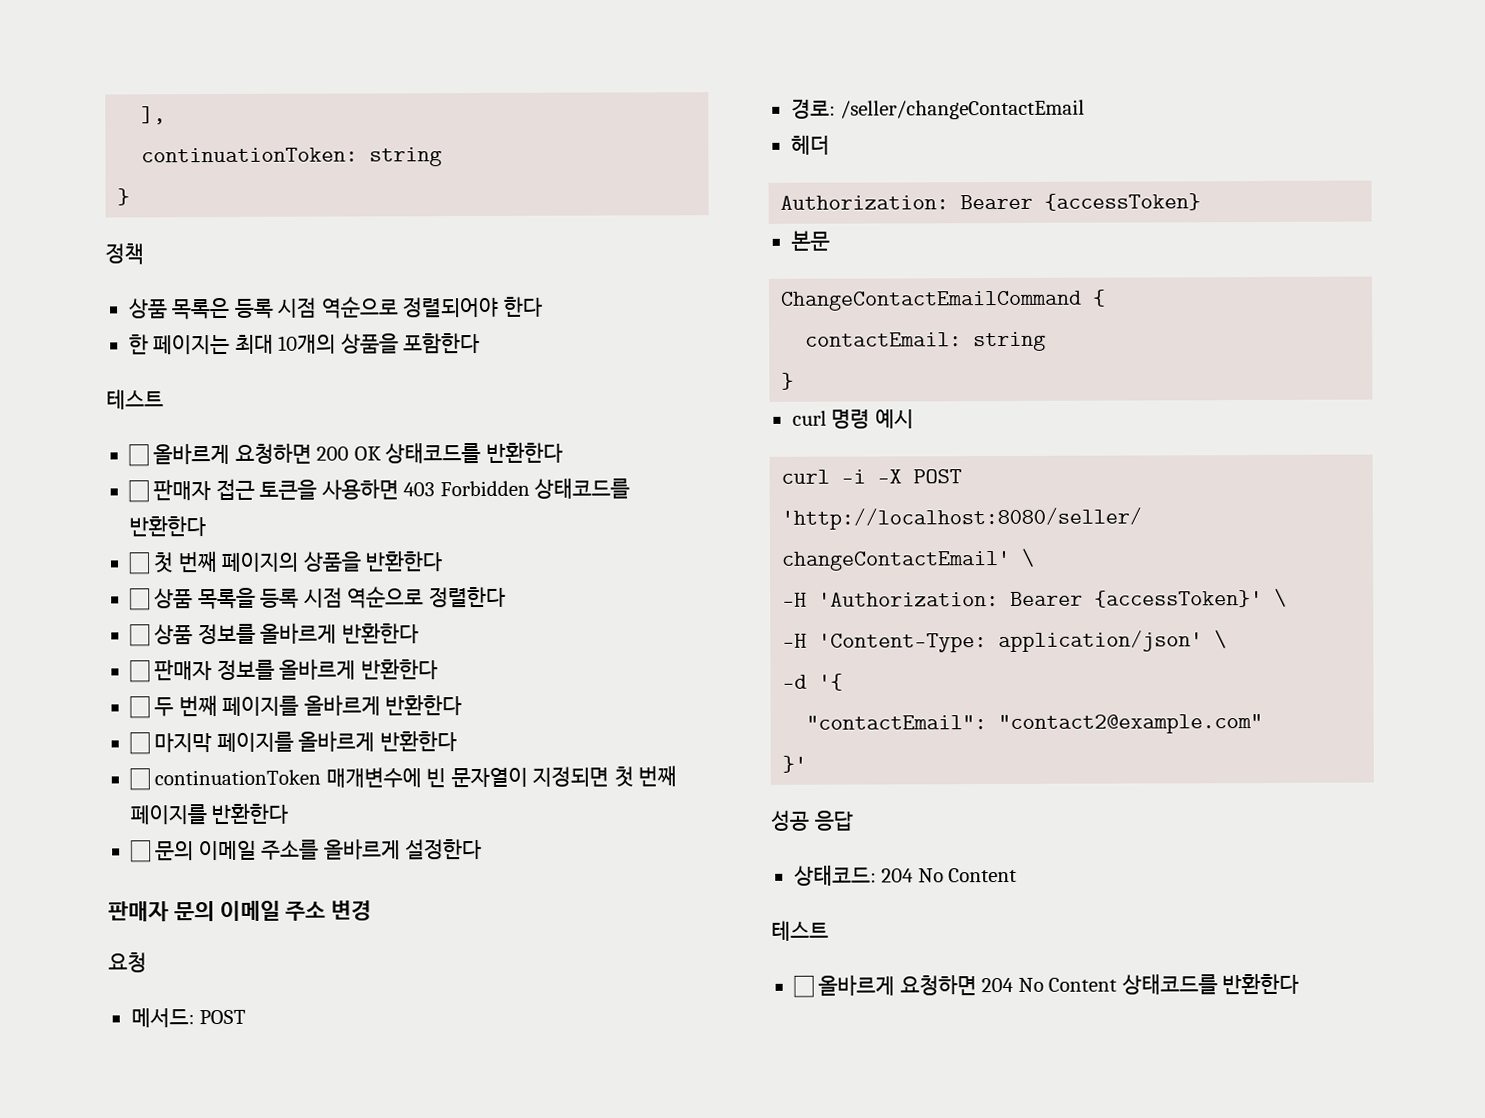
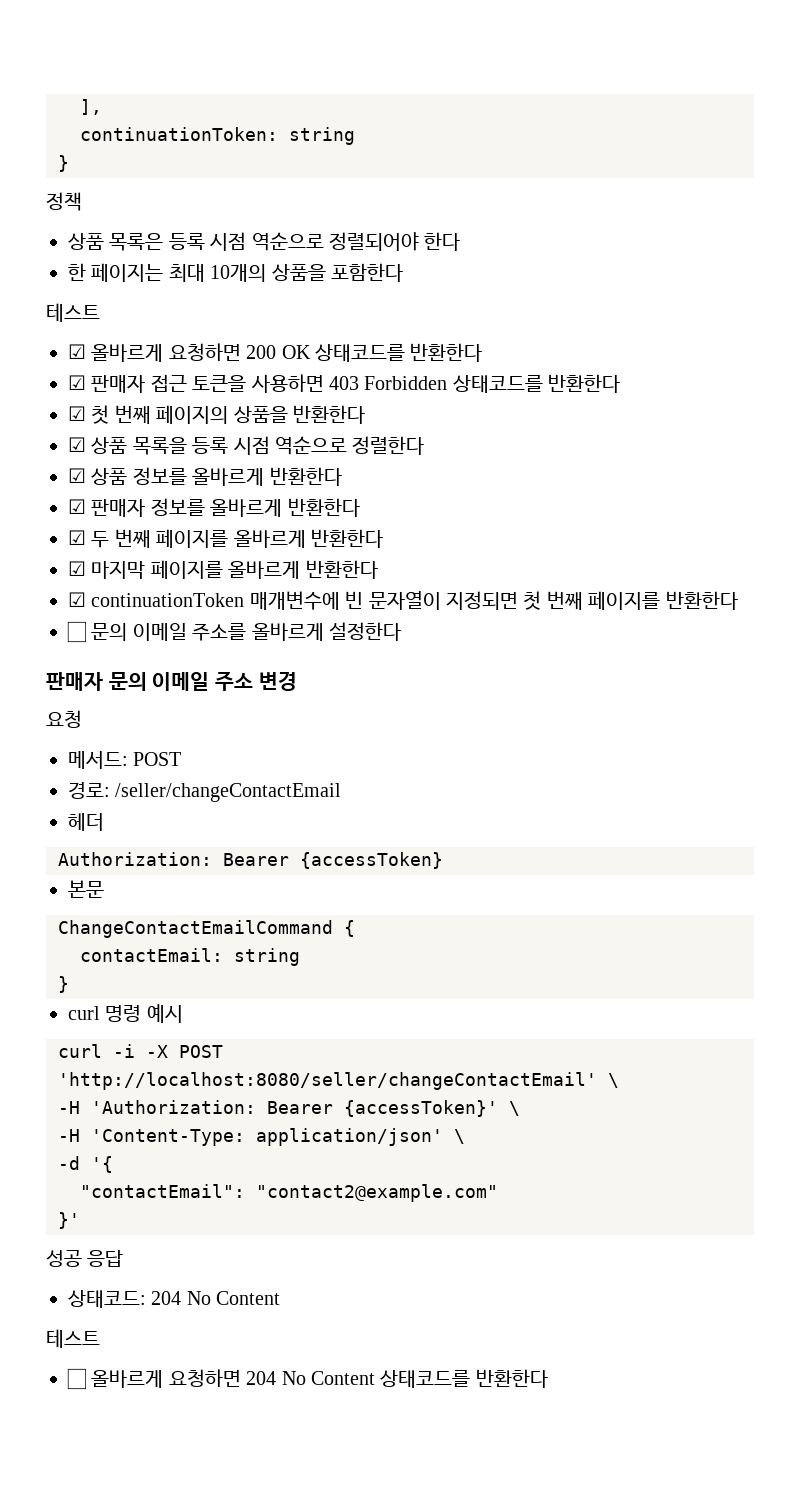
[127,444,149,467] ☐ -> [68,344,86,359] ☑
[127,480,149,503] ☐ -> [68,375,86,390] ☑
[127,552,150,575] ☐ -> [68,406,86,421] ☑
[128,588,150,611] ☐ -> [68,437,86,452] ☑
[128,624,150,647] ☐ -> [68,468,86,483] ☑
[128,660,150,683] ☐ -> [68,499,86,514] ☑
[128,696,150,719] ☐ -> [68,530,86,545] ☑
[128,732,150,755] ☐ -> [68,561,86,576] ☑
[128,768,150,791] ☐ -> [68,592,86,607] ☑

